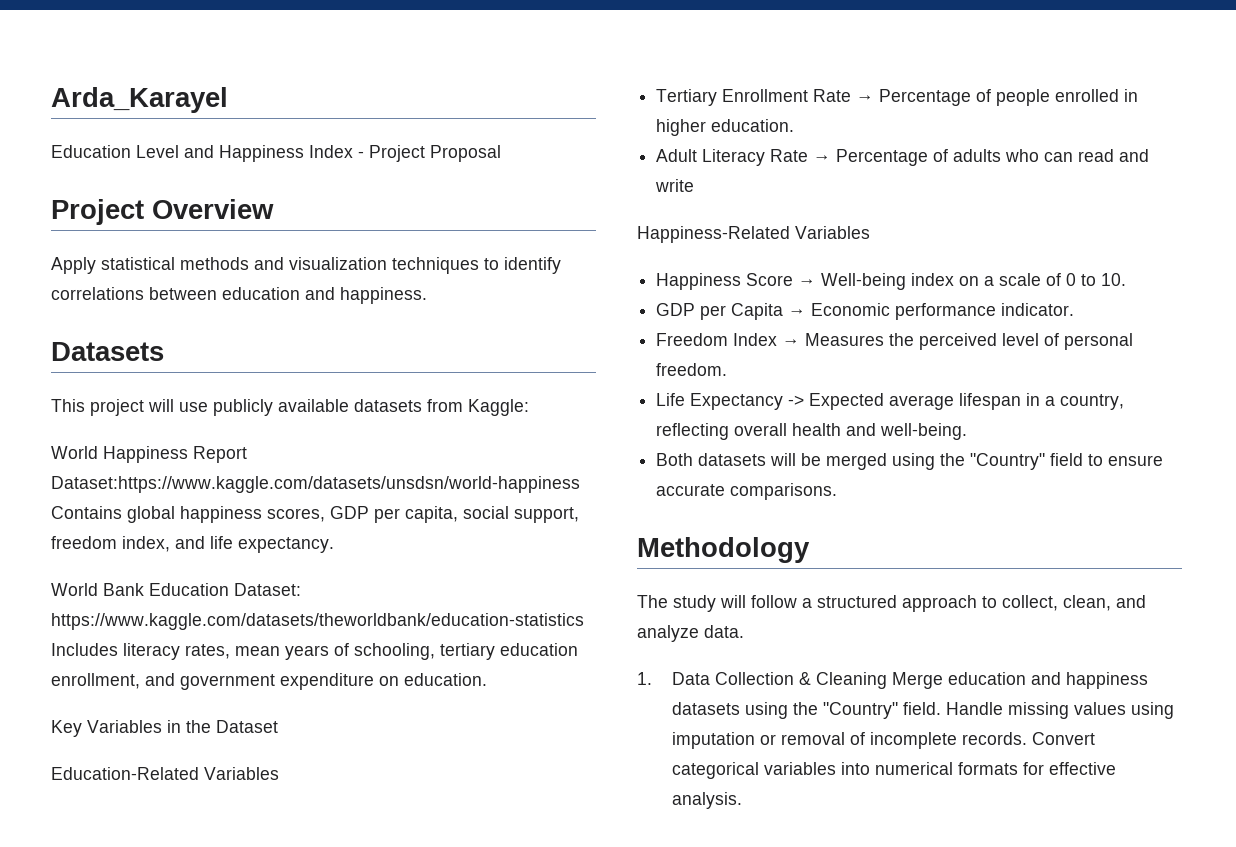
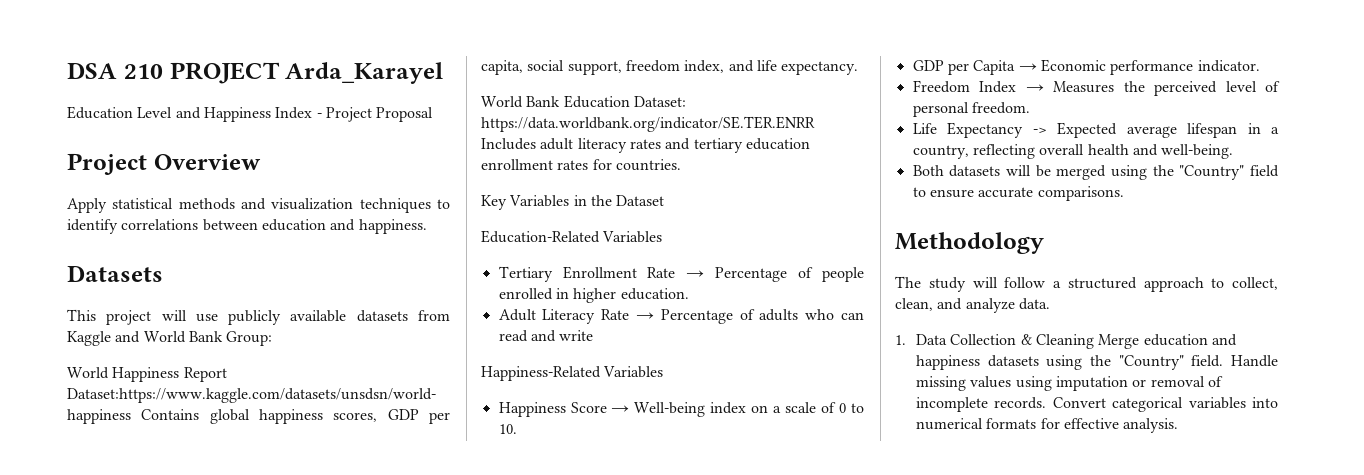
(51, 100) none -> [67,62,280,84] DSA 210 PROJECT
[468,399,529,416] Kaggle: -> [67,331,273,346] Kaggle and World Bank Group:
[51,613,584,630] [51,643,578,660] [51,673,487,690] https://www.kaggle.com/datasets/theworldbank/education-statistics Includes literacy rates, mean years of schooling, tertiary education enrollment, and government expenditure on education. -> [481,116,815,132] [481,138,810,153] [481,159,681,171] https://data.worldbank.org/indicator/SE.TER.ENRR Includes adult literacy rates and tertiary education enrollment rates for countries.

